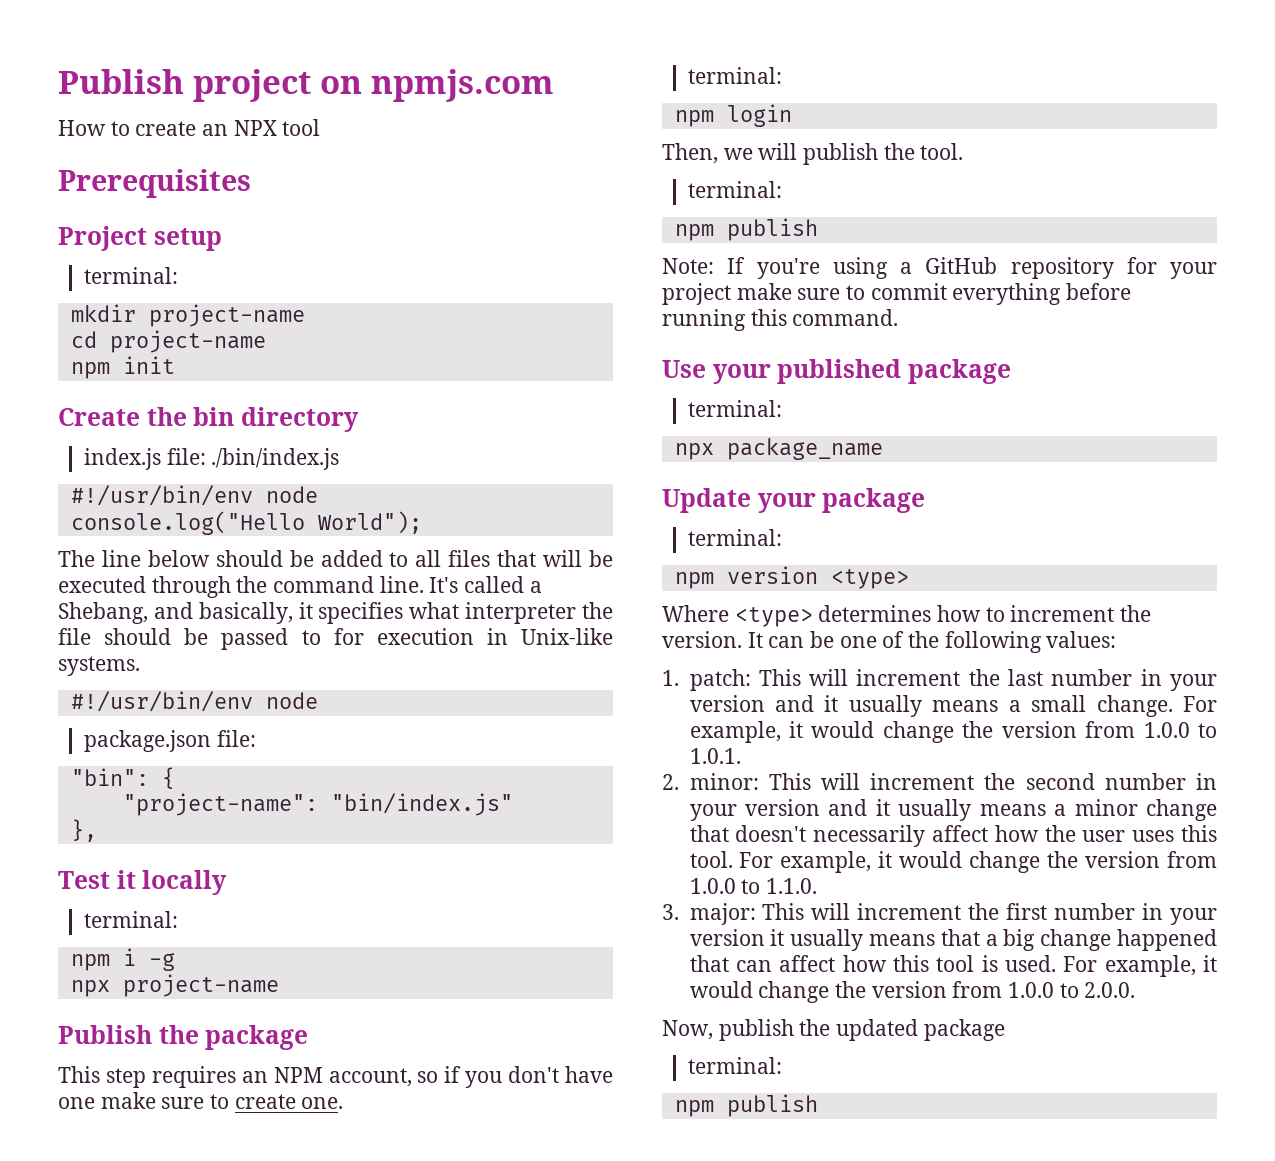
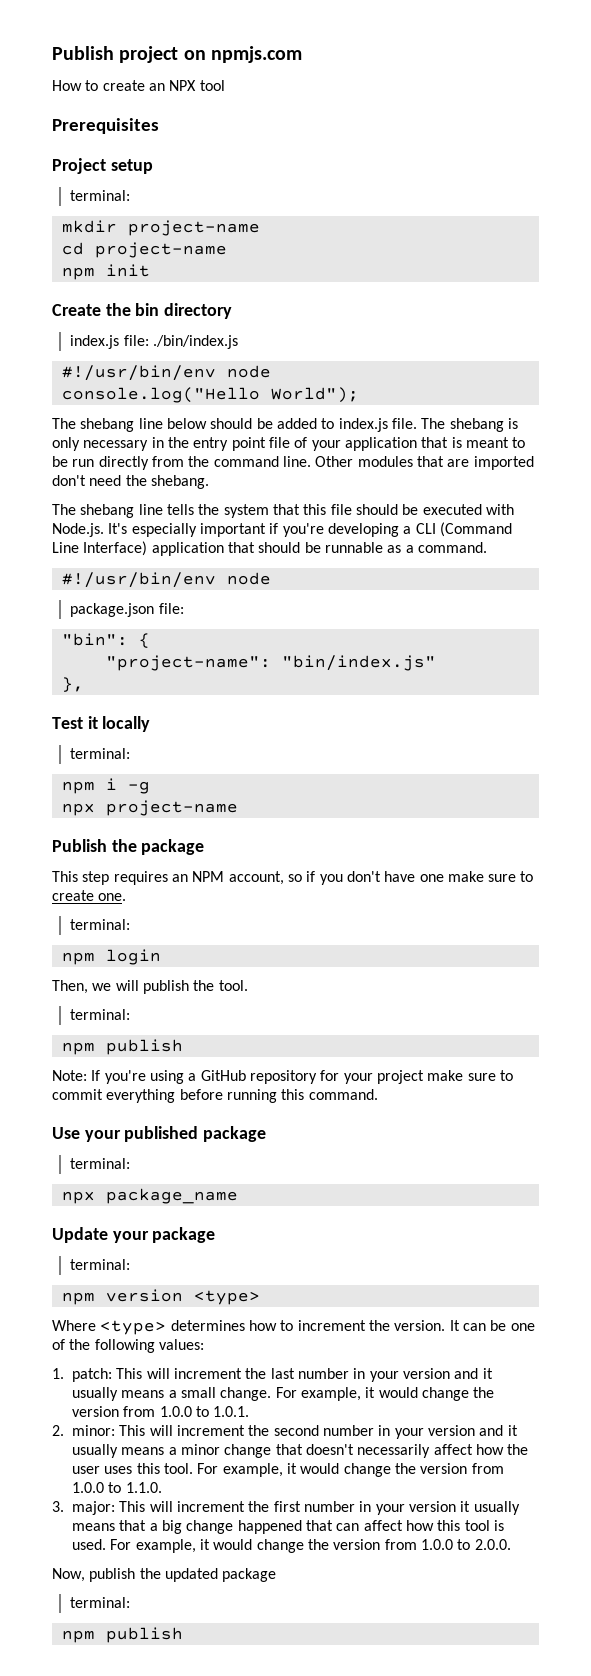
(95, 558) none -> [80,418,135,432] shebang
[415,550,614,567] [58,576,542,598] [58,602,613,624] [58,628,613,650] [58,656,140,676] all files that will be executed through the command line. It's called a Shebang, and basically, it specifies what interpreter the file should be passed to for execution in Unix-like systems. -> [338,418,518,432] [52,437,526,451] [52,456,534,470] [52,475,209,489] [52,504,514,518] [52,522,512,537] [52,541,487,556] index.js file. The shebang is only necessary in the entry point file of your application that is meant to be run directly from the command line. Other modules that are imported don't need the shebang. // The shebang line tells the system that this file should be executed with Node.js. It's especially important if you're developing a CLI (Command Line Interface) application that should be runnable as a command.

